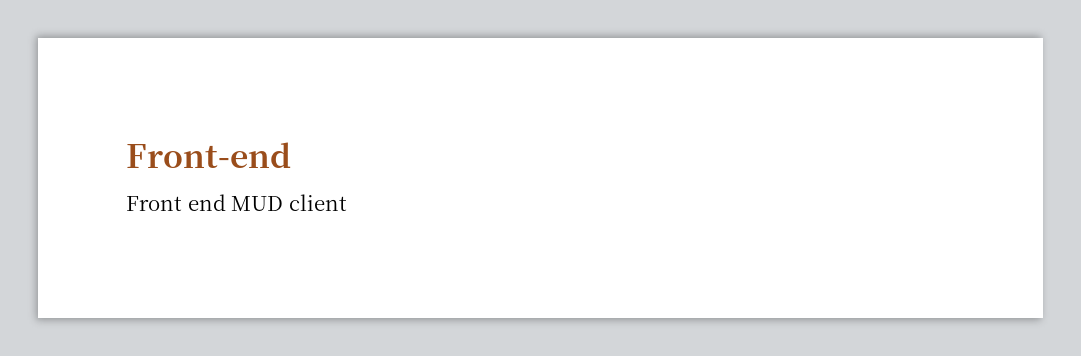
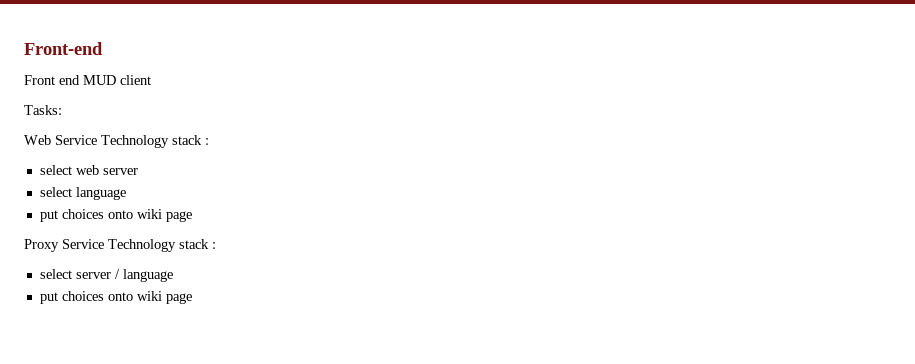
(347, 202) none -> [24,105,62,115] [24,135,209,148] [39,165,138,175] [39,187,126,200] [39,209,192,222] [24,239,216,252] [39,269,173,282] [39,291,192,304] // Tasks: // Web Service Technology stack : // select web server // select language // put choices onto wiki page // Proxy Service Technology stack : // select server / language // put choices onto wiki page

